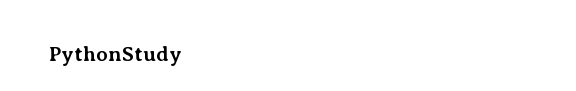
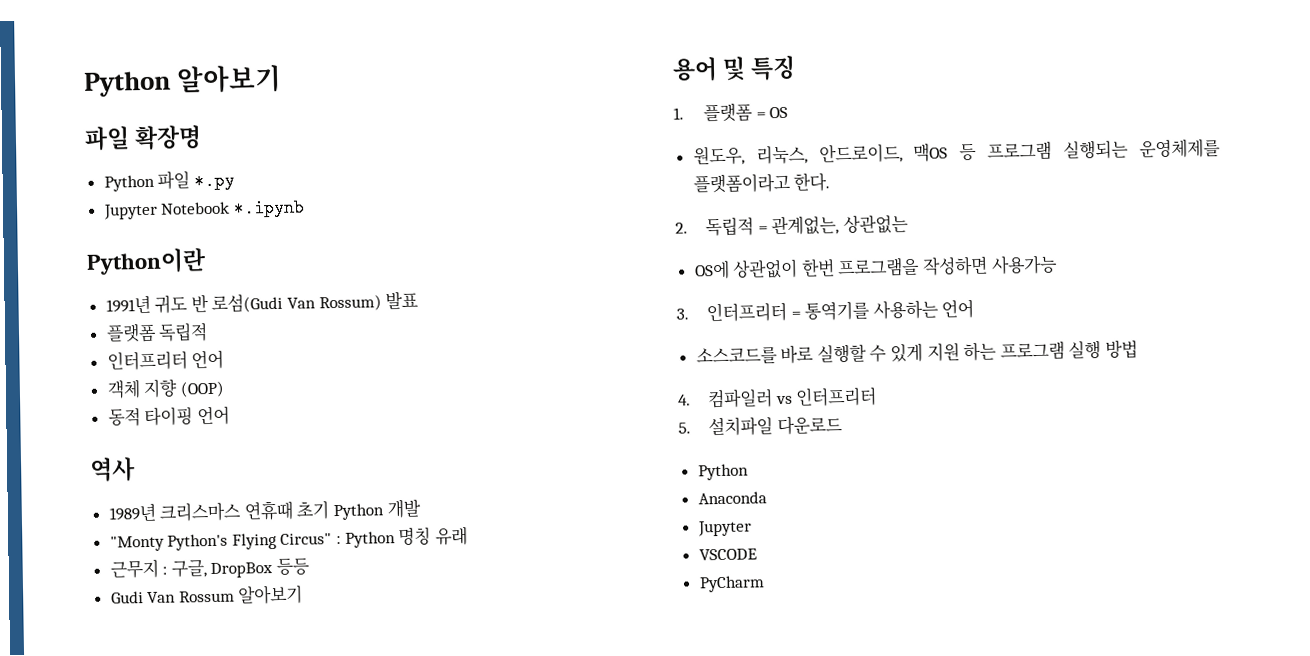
[49,46,182,66] PythonStudy -> [83,64,283,97] [84,125,203,151] [103,171,235,192] [102,198,305,220] [86,248,207,275] [105,291,420,314] [105,322,209,343] [106,349,225,371] [106,378,225,399] [107,405,230,427] [89,457,136,482] [108,498,421,522] [109,526,468,552] [109,558,311,579] [110,584,304,605] [672,55,797,82] [673,102,789,123] [692,138,1221,166] [692,172,831,194] [675,215,909,237] [693,254,1058,280] [676,298,975,323] [695,339,1139,365] [678,386,878,409] [678,416,843,437] [697,463,749,481] [697,491,767,505] [697,520,752,537] [698,548,757,561] [698,575,765,593] Python 알아보기 // 파일 확장명 // Python 파일 *.py // Jupyter Notebook *.ipynb // Python이란 // 1991년 귀도 반 로섬(Gudi Van Rossum) 발표 // 플랫폼 독립적 // 인터프리터 언어 // 객체 지향 (OOP) // 동적 타이핑 언어 // 역사 // 1989년 크리스마스 연휴때 초기 Python 개발 // "Monty Python's Flying Circus" : Python 명칭 유래 // 근무지 : 구글, DropBox 등등 // Gudi Van Rossum 알아보기 // 용어 및 특징 // 1. 플랫폼 = OS // 원도우, 리눅스, 안드로이드, 맥OS 등 프로그램 실행되는 운영체제를 플랫폼이라고 한다. // 2. 독립적 = 관계없는, 상관없는 // OS에 상관없이 한번 프로그램을 작성하면 사용가능 // 3. 인터프리터 = 통역기를 사용하는 언어 // 소스코드를 바로 실행할 수 있게 지원 하는 프로그램 실행 방법 // 4. 컴파일러 vs 인터프리터 // 5. 설치파일 다운로드 // Python // Anaconda // Jupyter // VSCODE // PyCharm

